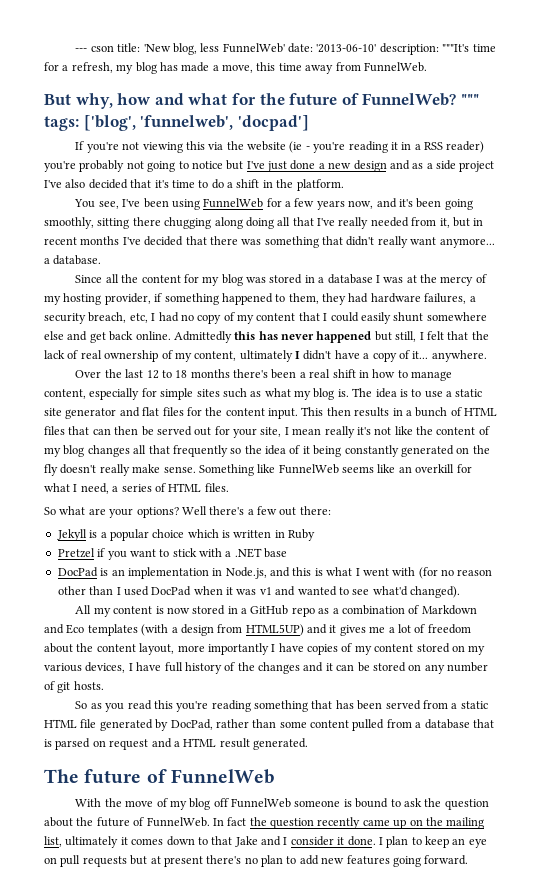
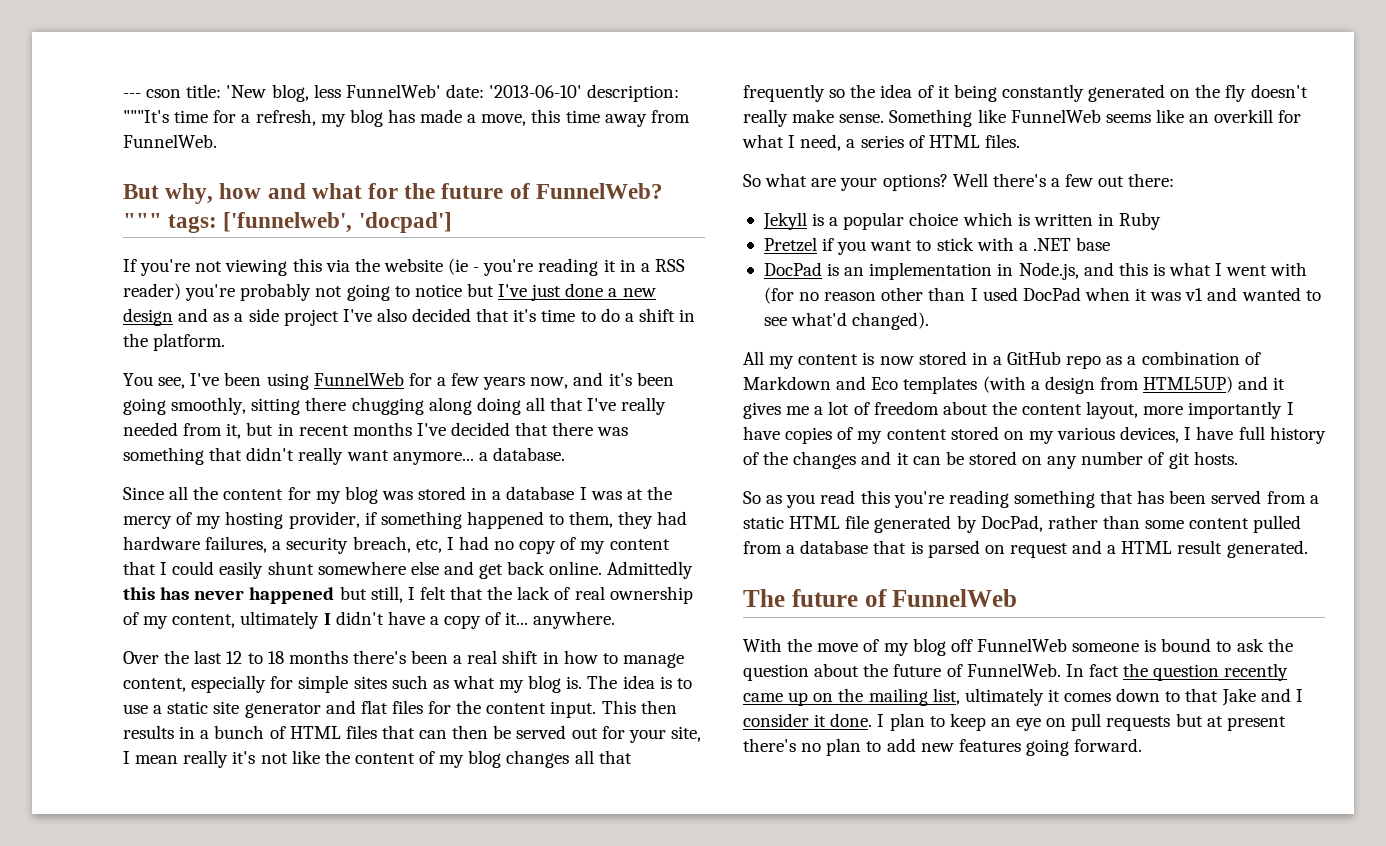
[83,115,234,131] ['blog', 'funnelweb', -> [223,212,353,233] ['funnelweb',

